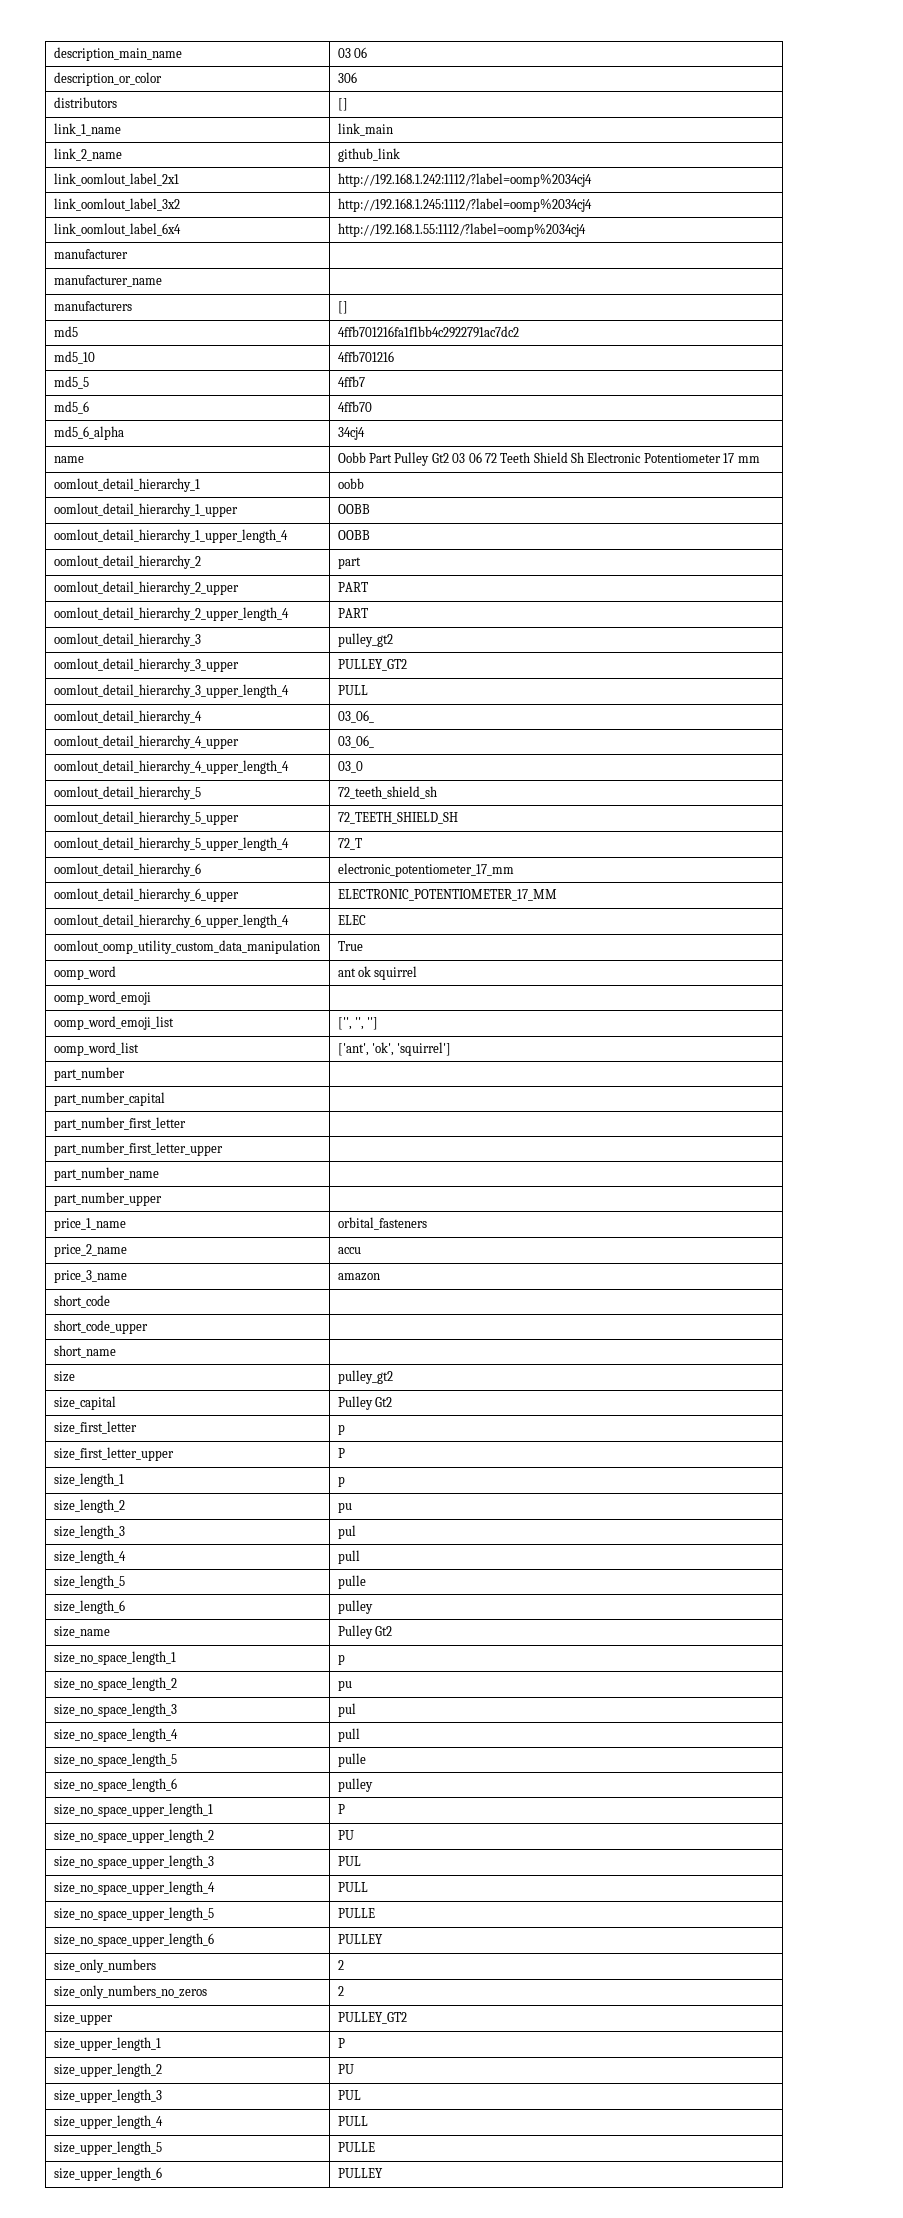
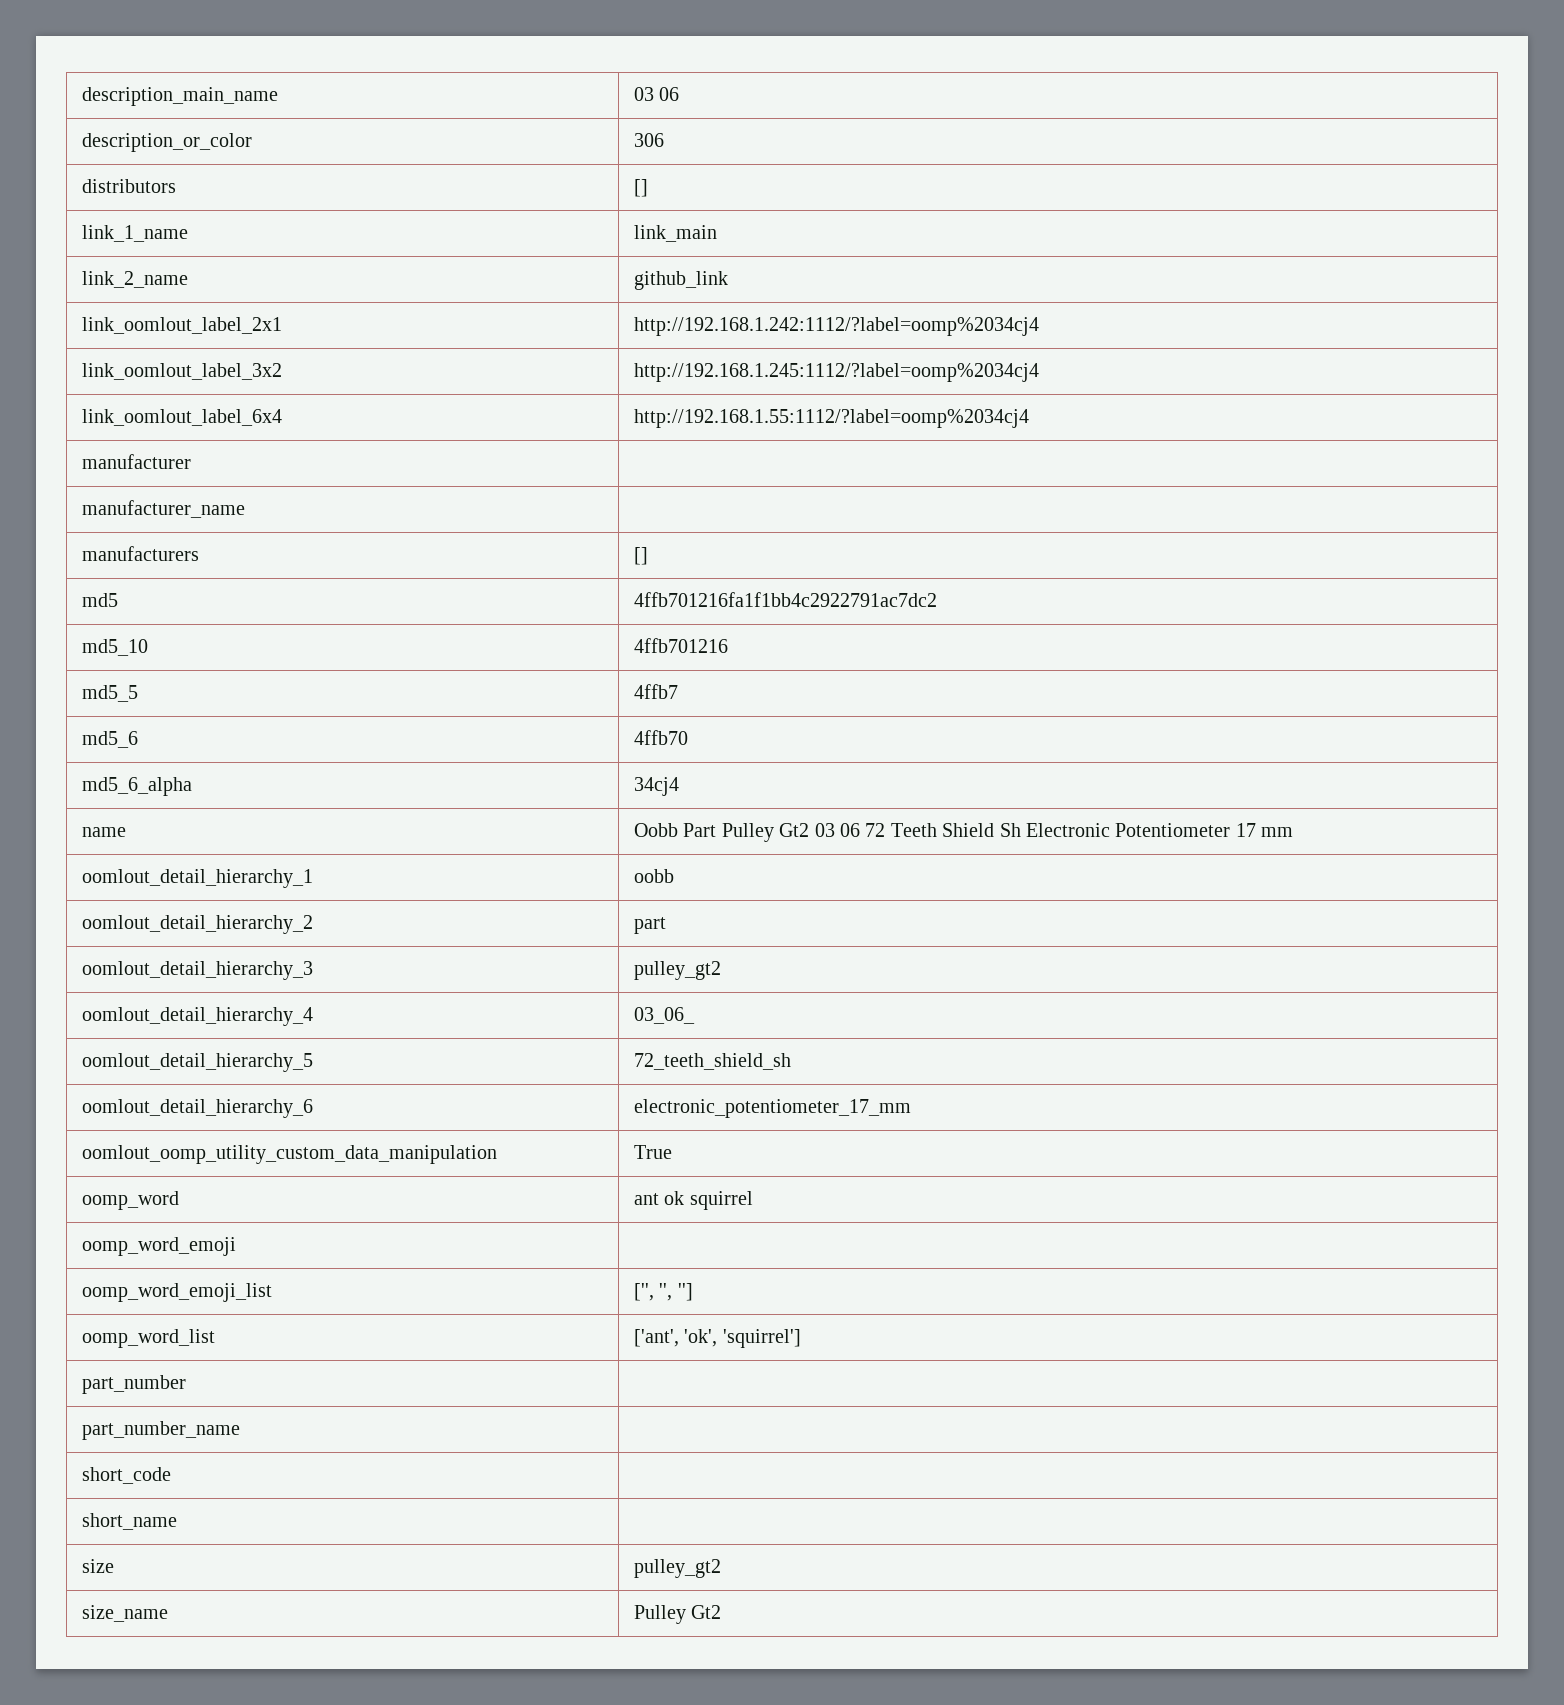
[53,503,238,517] [337,504,370,514] [53,529,288,543] [337,530,370,540] [53,555,201,569] [337,557,361,569] [53,581,239,595] [337,582,368,592] [53,607,289,621] [337,608,368,618] [53,633,201,647] [337,633,393,647] [53,658,239,672] [337,659,407,671] [53,684,289,698] [337,685,368,695] [53,710,202,724] [337,710,374,723] [53,735,239,749] [337,735,374,748] [53,760,289,774] [337,761,363,773] [53,786,201,800] [337,786,437,799] [53,811,239,825] [337,812,458,824] [53,837,289,851] [337,838,362,850] [53,863,201,877] [337,863,514,877] [53,888,239,902] [337,889,557,901] [53,914,289,928] [337,915,366,925] oomlout_detail_hierarchy_1_upper | OOBB // oomlout_detail_hierarchy_1_upper_length_4 | OOBB // oomlout_detail_hierarchy_2 | part // oomlout_detail_hierarchy_2_upper | PART // oomlout_detail_hierarchy_2_upper_length_4 | PART // oomlout_detail_hierarchy_3 | pulley_gt2 // oomlout_detail_hierarchy_3_upper | PULLEY_GT2 // oomlout_detail_hierarchy_3_upper_length_4 | PULL // oomlout_detail_hierarchy_4 | 03_06_ // oomlout_detail_hierarchy_4_upper | 03_06_ // oomlout_detail_hierarchy_4_upper_length_4 | 03_0 // oomlout_detail_hierarchy_5 | 72_teeth_shield_sh // oomlout_detail_hierarchy_5_upper | 72_TEETH_SHIELD_SH // oomlout_detail_hierarchy_5_upper_length_4 | 72_T // oomlout_detail_hierarchy_6 | electronic_potentiometer_17_mm // oomlout_detail_hierarchy_6_upper | ELECTRONIC_POTENTIOMETER_17_MM // oomlout_detail_hierarchy_6_upper_length_4 | ELEC -> [81,915,313,934] [633,917,666,934] [81,961,313,980] [633,961,721,980] [81,1007,313,1026] [633,1007,695,1024] [81,1053,313,1072] [633,1053,791,1070] [81,1099,313,1118] [633,1099,911,1118] oomlout_detail_hierarchy_2 | part // oomlout_detail_hierarchy_3 | pulley_gt2 // oomlout_detail_hierarchy_4 | 03_06_ // oomlout_detail_hierarchy_5 | 72_teeth_shield_sh // oomlout_detail_hierarchy_6 | electronic_potentiometer_17_mm
[53,1092,165,1106] [53,1117,186,1131] [53,1142,223,1156] [53,1167,159,1181] [53,1192,162,1206] [53,1218,126,1231] [337,1217,427,1230] [53,1244,127,1257] [337,1247,361,1254] [53,1270,127,1283] [337,1273,380,1281] part_number_capital | // part_number_first_letter | // part_number_first_letter_upper | // part_number_name | // part_number_upper | // price_1_name | orbital_fasteners // price_2_name | accu // price_3_name | amazon -> [81,1421,240,1440] part_number_name |
[53,1320,148,1334] // short_code_upper | -> (171, 1475) none
[53,1396,116,1410] [337,1396,393,1410] [53,1421,137,1434] [337,1424,345,1435] [53,1447,174,1461] [337,1448,345,1458] [53,1473,124,1487] [337,1476,345,1487] [53,1499,125,1513] [337,1502,352,1513] [53,1525,125,1539] [337,1525,356,1539] [53,1550,126,1564] [337,1550,360,1564] [53,1575,125,1589] [337,1575,366,1589] [53,1600,125,1614] [337,1600,373,1614] [53,1626,110,1638] [337,1625,393,1639] [53,1651,176,1665] [337,1654,345,1665] [53,1677,177,1691] [337,1680,352,1691] [53,1703,177,1717] [337,1703,356,1717] [53,1728,178,1742] [337,1728,360,1742] [53,1753,177,1767] [337,1753,366,1767] [53,1778,177,1792] [337,1778,373,1792] [53,1803,213,1817] [337,1804,345,1814] [53,1829,214,1843] [337,1830,354,1840] [53,1855,214,1869] [337,1856,361,1866] [53,1881,215,1895] [337,1882,368,1892] [53,1907,214,1921] [337,1908,375,1918] [53,1933,214,1947] [337,1934,383,1944] [53,1959,156,1973] [337,1960,344,1970] [53,1985,207,1999] [337,1986,344,1996] [53,2012,113,2025] [337,2012,407,2024] [53,2037,161,2051] [337,2038,345,2048] [53,2063,162,2077] [337,2064,354,2074] [53,2089,162,2103] [337,2090,361,2100] [53,2115,163,2129] [337,2116,368,2126] [53,2141,162,2155] [337,2142,375,2152] [53,2167,162,2181] [337,2168,383,2178] size_capital | Pulley Gt2 // size_first_letter | p // size_first_letter_upper | P // size_length_1 | p // size_length_2 | pu // size_length_3 | pul // size_length_4 | pull // size_length_5 | pulle // size_length_6 | pulley // size_name | Pulley Gt2 // size_no_space_length_1 | p // size_no_space_length_2 | pu // size_no_space_length_3 | pul // size_no_space_length_4 | pull // size_no_space_length_5 | pulle // size_no_space_length_6 | pulley // size_no_space_upper_length_1 | P // size_no_space_upper_length_2 | PU // size_no_space_upper_length_3 | PUL // size_no_space_upper_length_4 | PULL // size_no_space_upper_length_5 | PULLE // size_no_space_upper_length_6 | PULLEY // size_only_numbers | 2 // size_only_numbers_no_zeros | 2 // size_upper | PULLEY_GT2 // size_upper_length_1 | P // size_upper_length_2 | PU // size_upper_length_3 | PUL // size_upper_length_4 | PULL // size_upper_length_5 | PULLE // size_upper_length_6 | PULLEY -> [81,1605,168,1622] [633,1605,722,1624] size_name | Pulley Gt2

